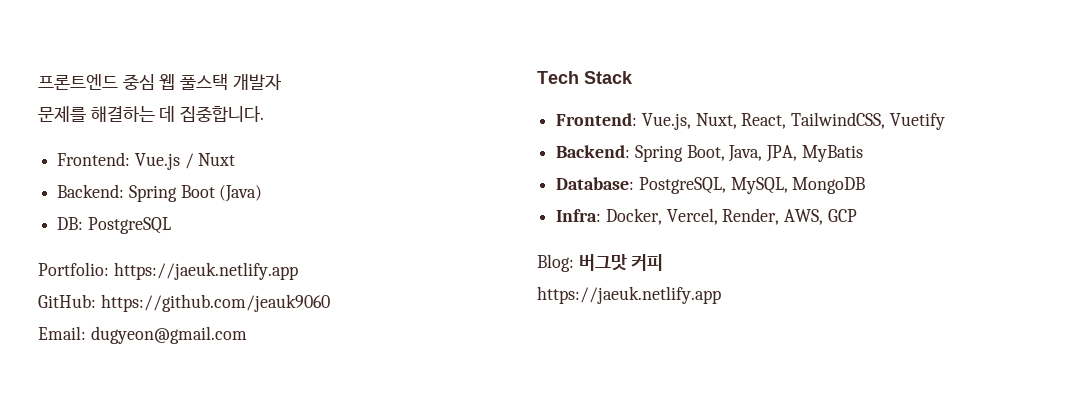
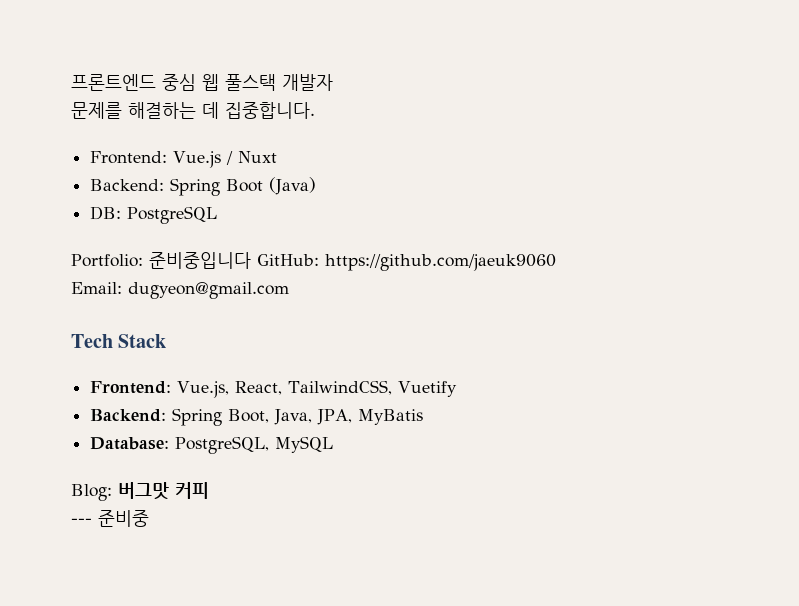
[113,262,298,280] [38,294,330,312] https://jaeuk.netlify.app // GitHub: https://github.com/jeauk9060 -> [149,252,556,271] 준비중입니다 GitHub: https://github.com/jaeuk9060
[695,113,737,129] Nuxt, -> (230, 389) none
[730,177,866,194] [556,208,857,225] MySQL, MongoDB // Infra: Docker, Vercel, Render, AWS, GCP -> [275,436,334,453] MySQL
[537,286,721,304] https://jaeuk.netlify.app -> [71,510,149,527] --- 준비중

